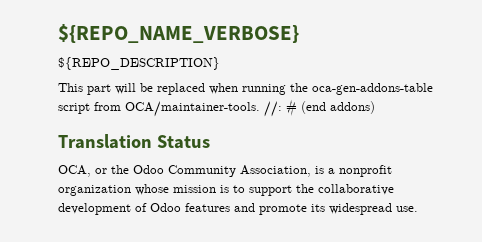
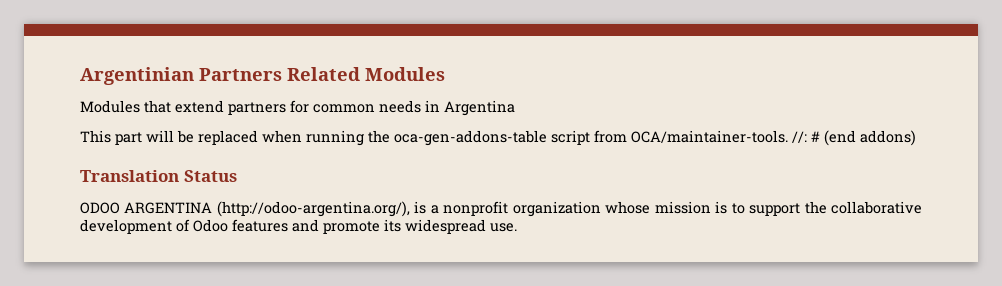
[58,24,299,43] [58,57,220,70] ${REPO_NAME_VERBOSE} // ${REPO_DESCRIPTION} -> [80,67,445,85] [80,100,515,116] Argentinian Partners Related Modules // Modules that extend partners for common needs in Argentina
[58,165,311,177] OCA, or the Odoo Community Association, -> [80,201,410,217] ODOO ARGENTINA (http://odoo-argentina.org/),

